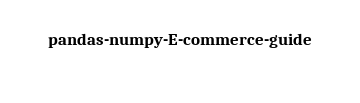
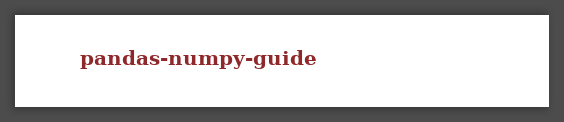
[48,33,312,48] pandas-numpy-E-commerce-guide -> [80,50,317,69] pandas-numpy-guide

